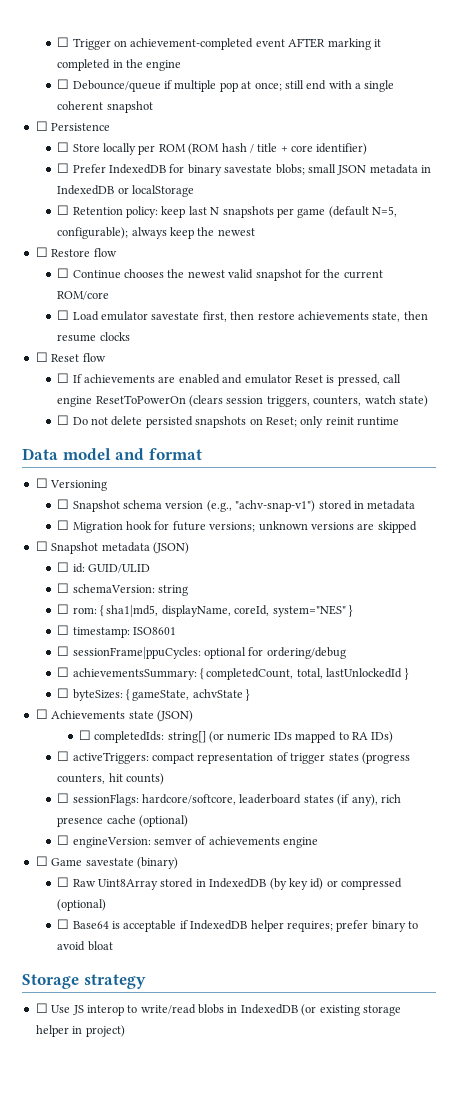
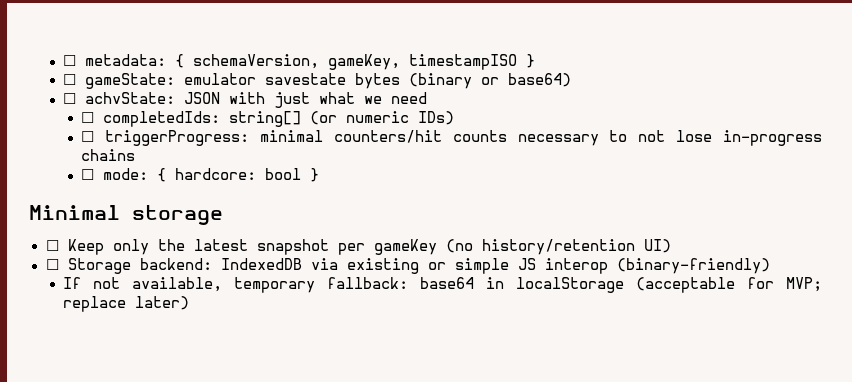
[57,37,381,50] [57,59,182,71] [57,79,395,92] [57,101,153,113] [35,121,111,131] [57,142,368,155] [57,163,432,176] [57,185,195,197] [57,205,398,218] [57,227,255,239] [35,247,117,257] [57,268,383,281] [57,291,110,300] [57,310,428,322] [57,332,130,342] [35,352,106,362] [57,373,402,386] [57,395,428,407] [57,415,400,428] [22,448,202,460] [35,478,108,491] [57,499,416,512] [57,520,417,533] [35,541,189,554] [57,562,151,573] [57,583,189,596] [57,604,353,617] [57,625,177,638] [57,646,346,659] [57,667,409,680] [57,688,251,701] [35,709,193,722] ☐ Trigger on achievement-completed event AFTER marking it completed in the engine // ☐ Debounce/queue if multiple pop at once; still end with a single coherent snapshot // ☐ Persistence // ☐ Store locally per ROM (ROM hash / title + core identifier) // ☐ Prefer IndexedDB for binary savestate blobs; small JSON metadata in IndexedDB or localStorage // ☐ Retention policy: keep last N snapshots per game (default N=5, configurable); always keep the newest // ☐ Restore flow // ☐ Continue chooses the newest valid snapshot for the current ROM/core // ☐ Load emulator savestate first, then restore achievements state, then resume clocks // ☐ Reset flow // ☐ If achievements are enabled and emulator Reset is pressed, call engine ResetToPowerOn (clears session triggers, counters, watch state) // ☐ Do not delete persisted snapshots on Reset; only reinit runtime // Data model and format // ☐ Versioning // ☐ Snapshot schema version (e.g., "achv-snap-v1") stored in metadata // ☐ Migration hook for future versions; unknown versions are skipped // ☐ Snapshot metadata (JSON) // ☐ id: GUID/ULID // ☐ schemaVersion: string // ☐ rom: { sha1|md5, displayName, coreId, system="NES" } // ☐ timestamp: ISO8601 // ☐ sessionFrame|ppuCycles: optional for ordering/debug // ☐ achievementsSummary: { completedCount, total, lastUnlockedId } // ☐ byteSizes: { gameState, achvState } // ☐ Achievements state (JSON) -> [63,54,536,70] [63,73,572,89] [63,92,428,108] ☐ metadata: { schemaVersion, gameKey, timestampISO } // ☐ gameState: emulator savestate bytes (binary or base64) // ☐ achvState: JSON with just what we need
[273,731,394,743] [57,751,410,764] [57,773,165,785] [57,793,401,806] [57,815,189,827] [57,835,319,848] [35,856,178,869] [57,877,403,890] [57,899,107,911] [57,919,419,932] [57,941,113,951] [22,974,146,989] [35,1003,401,1016] [35,1025,125,1037] IDs mapped to RA IDs) // ☐ activeTriggers: compact representation of trigger states (progress counters, hit counts) // ☐ sessionFlags: hardcore/softcore, leaderboard states (if any), rich presence cache (optional) // ☐ engineVersion: semver of achievements engine // ☐ Game savestate (binary) // ☐ Raw Uint8Array stored in IndexedDB (by key id) or compressed (optional) // ☐ Base64 is acceptable if IndexedDB helper requires; prefer binary to avoid bloat // Storage strategy // ☐ Use JS interop to write/read blobs in IndexedDB (or existing storage helper in project) -> [418,111,455,125] [81,130,822,146] [81,149,136,161] [81,168,320,182] [29,205,223,225] [45,239,671,255] [45,258,770,274] [63,277,822,293] [63,296,190,312] IDs) // ☐ triggerProgress: minimal counters/hit counts necessary to not lose in-progress chains // ☐ mode: { hardcore: bool } // Minimal storage // ☐ Keep only the latest snapshot per gameKey (no history/retention UI) // ☐ Storage backend: IndexedDB via existing or simple JS interop (binary-friendly) // If not available, temporary fallback: base64 in localStorage (acceptable for MVP; replace later)

